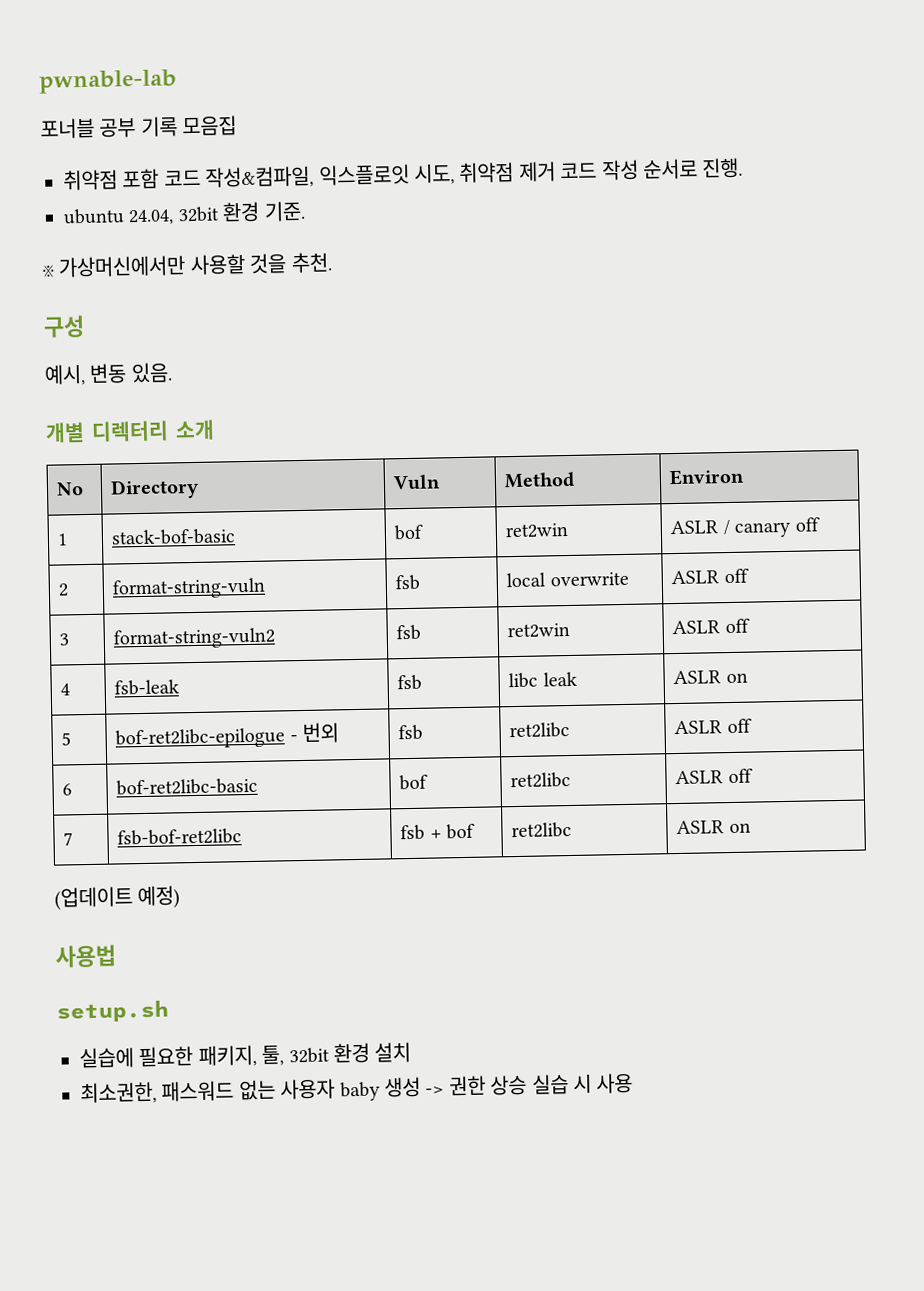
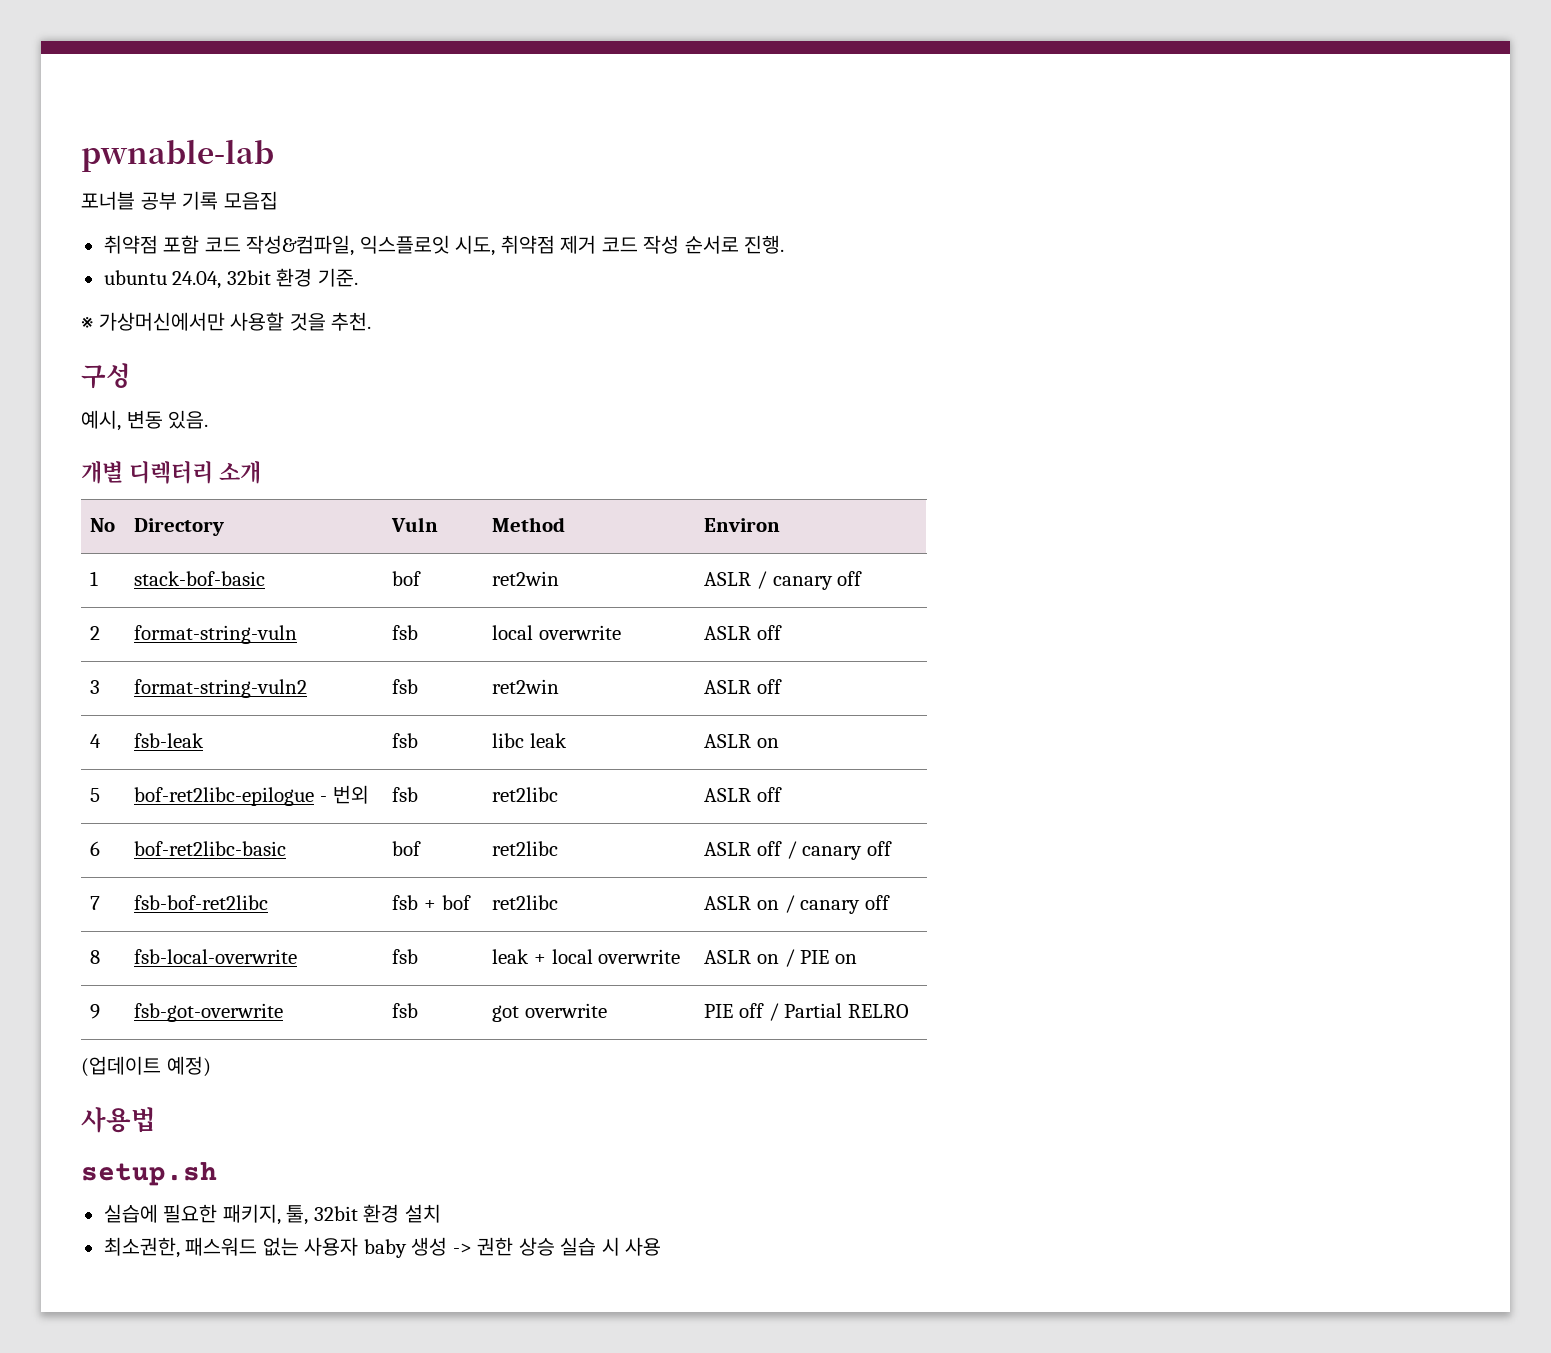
(753, 776) none -> [786,841,892,860] / canary off
(751, 828) none -> [784,895,890,914] [90,950,101,964] [134,949,298,964] [392,949,419,964] [492,949,681,964] [704,949,857,967] [90,1004,101,1019] [134,1003,284,1022] [392,1003,419,1018] [492,1003,608,1022] [704,1003,909,1021] / canary off // 8 | fsb-local-overwrite | fsb | leak + local overwrite | ASLR on / PIE on // 9 | fsb-got-overwrite | fsb | got overwrite | PIE off / Partial RELRO

